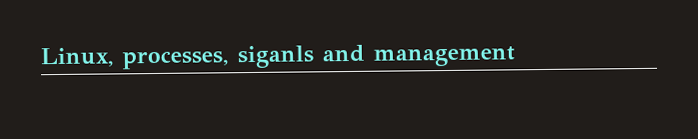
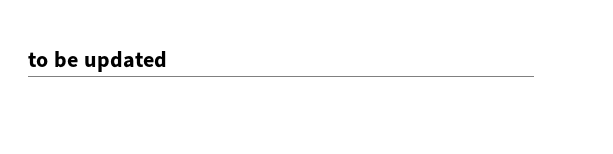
[40,44,515,70] Linux, processes, siganls and management -> [28,51,167,72] to be updated

